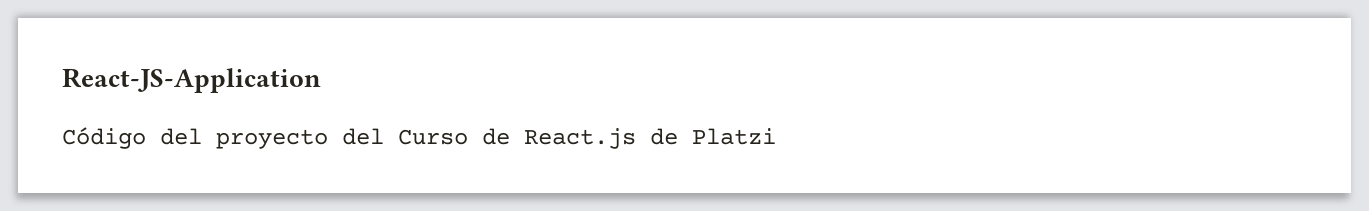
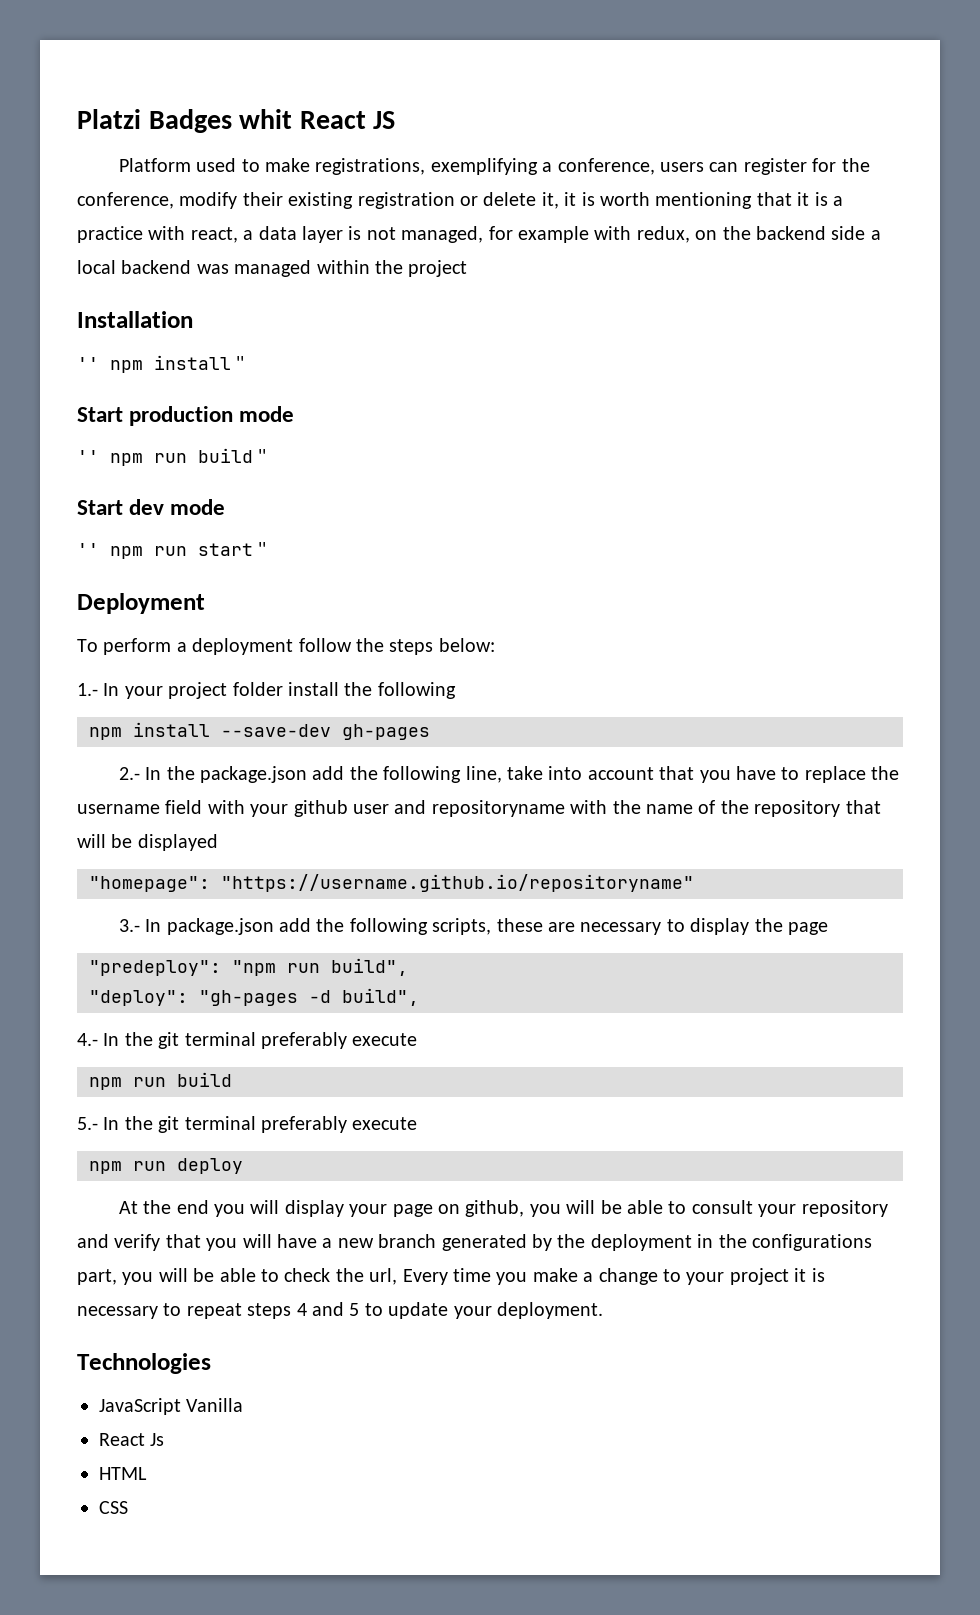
[62,68,321,93] [62,127,776,149] React-JS-Application // Código del proyecto del Curso de React.js de Platzi -> [77,109,396,133] [118,158,870,175] [77,192,843,209] [77,226,881,243] [77,260,468,277] [77,311,193,328] [77,355,245,373] [77,406,295,426] [77,448,267,466] [77,499,226,515] [77,542,267,559] [77,593,205,614] [77,638,495,655] [77,682,456,699] [89,722,430,740] [118,766,900,783] [77,800,881,817] [77,834,218,851] [89,874,694,892] [118,918,828,935] [89,958,408,976] [89,988,419,1006] [77,1032,418,1049] [89,1072,232,1090] [77,1116,418,1133] [89,1158,243,1174] [118,1200,888,1217] [77,1234,872,1251] [77,1268,825,1285] [77,1302,603,1319] [77,1353,211,1374] [99,1398,244,1415] [99,1433,165,1446] [99,1467,147,1480] [99,1501,128,1514] Platzi Badges whit React JS // Platform used to make registrations, exemplifying a conference, users can register for the conference, modify their existing registration or delete it, it is worth mentioning that it is a practice with react, a data layer is not managed, for example with redux, on the backend side a local backend was managed within the project // Installation // '' npm install '' // Start production mode // '' npm run build '' // Start dev mode // '' npm run start '' // Deployment // To perform a deployment follow the steps below: // 1.- In your project folder install the following // npm install --save-dev gh-pages // 2.- In the package.json add the following line, take into account that you have to replace the username field with your github user and repositoryname with the name of the repository that will be displayed // "homepage": "https://username.github.io/repositoryname" // 3.- In package.json add the following scripts, these are necessary to display the page // "predeploy": "npm run build", // "deploy": "gh-pages -d build", // 4.- In the git terminal preferably execute // npm run build // 5.- In the git terminal preferably execute // npm run deploy // At the end you will display your page on github, you will be able to consult your repository and verify that you will have a new branch generated by the deployment in the configurations part, you will be able to check the url, Every time you make a change to your project it is necessary to repeat steps 4 and 5 to update your deployment. // Technologies // JavaScript Vanilla // React Js // HTML // CSS

